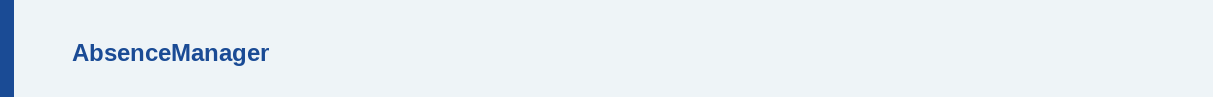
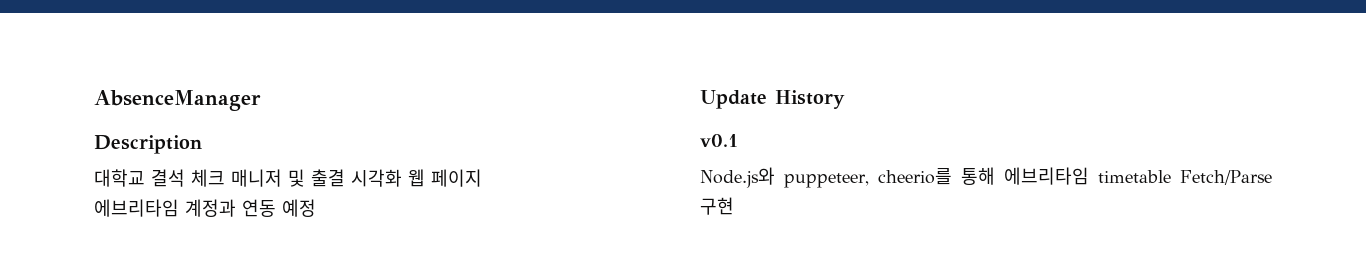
(269, 55) none -> [94,135,202,154] [94,169,482,187] [94,199,316,217] [700,90,845,109] [700,134,738,147] [700,167,1272,188] [700,197,734,215] // Description // 대학교 결석 체크 매니저 및 출결 시각화 웹 페이지 // 에브리타임 계정과 연동 예정 // Update History // v0.1 // Node.js와 puppeteer, cheerio를 통해 에브리타임 timetable Fetch/Parse 구현

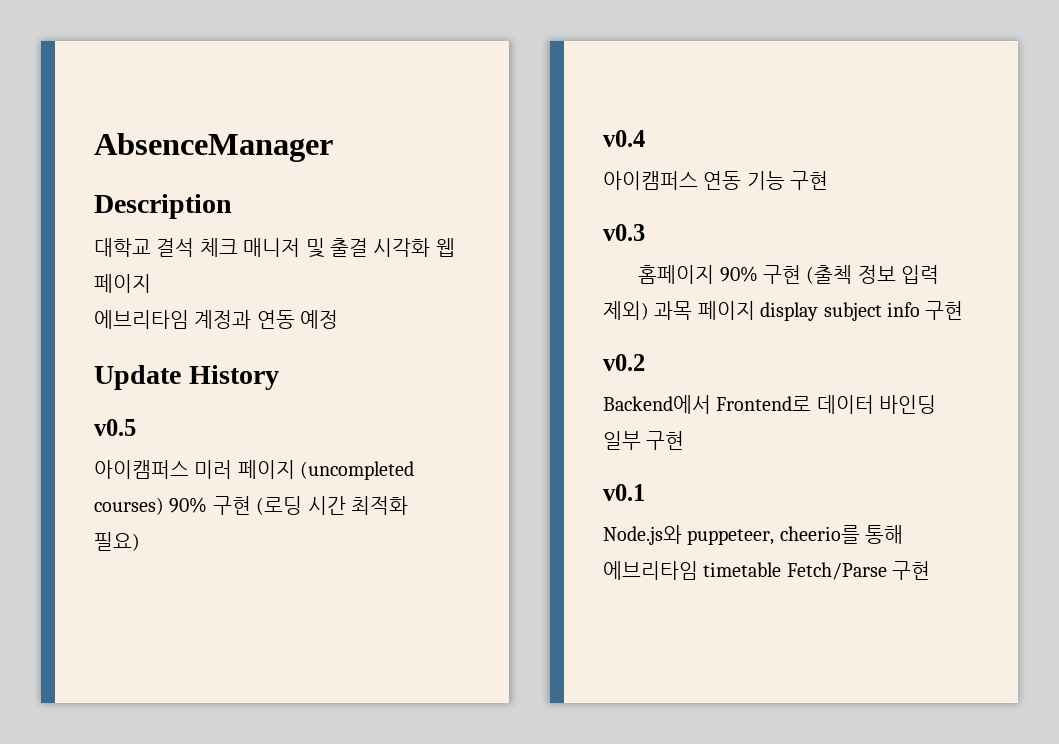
(845, 99) none -> [94,419,136,436] [94,460,415,480] [94,496,408,515] [94,532,140,551] [603,130,645,147] [603,171,829,190] [603,224,645,241] [638,265,940,284] [603,301,964,321] [603,354,645,371] [603,395,937,414] [603,431,685,450] // v0.5 // 아이캠퍼스 미러 페이지 (uncompleted courses) 90% 구현 (로딩 시간 최적화 필요) // v0.4 // 아이캠퍼스 연동 기능 구현 // v0.3 // 홈페이지 90% 구현 (출첵 정보 입력 제외) 과목 페이지 display subject info 구현 // v0.2 // Backend에서 Frontend로 데이터 바인딩 일부 구현

